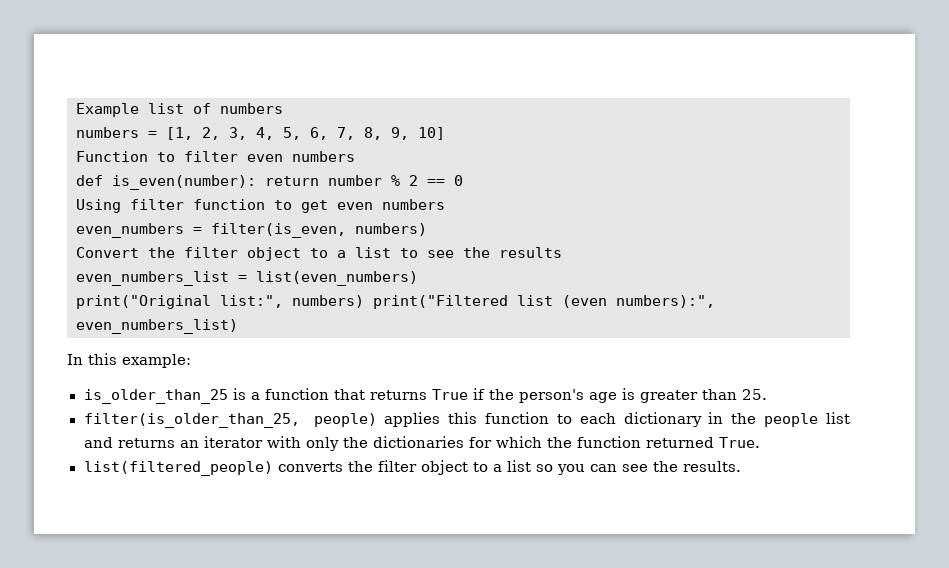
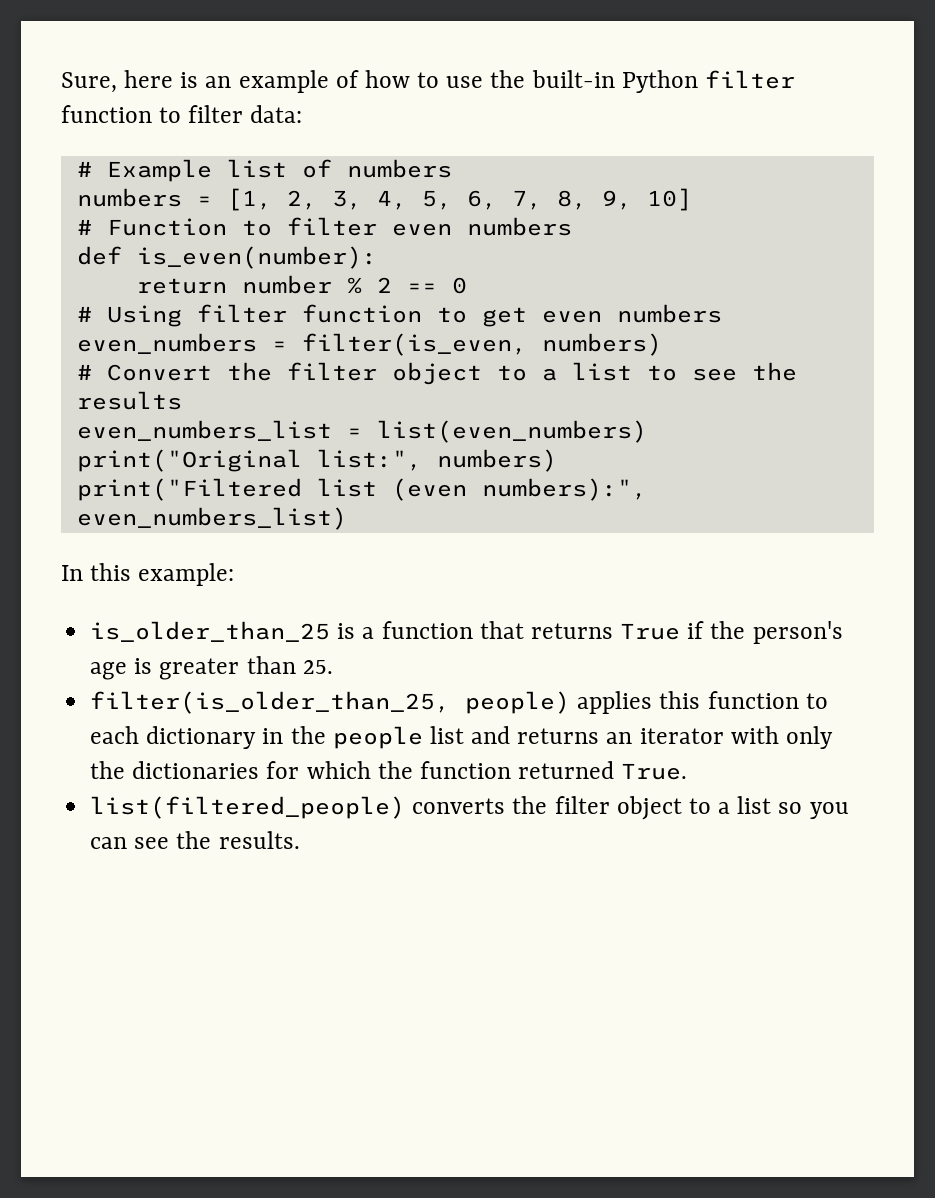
(76, 110) none -> [61,70,795,93] [61,105,303,123] [76,161,92,177] Sure, here is an example of how to use the built-in Python filter function to filter data: // #
(445, 133) none -> [76,219,92,235] #
(256, 182) none -> (377, 257) //
(463, 180) none -> [76,306,92,322] #
(427, 229) none -> [76,364,92,380] #
(364, 301) none -> (557, 460) //

